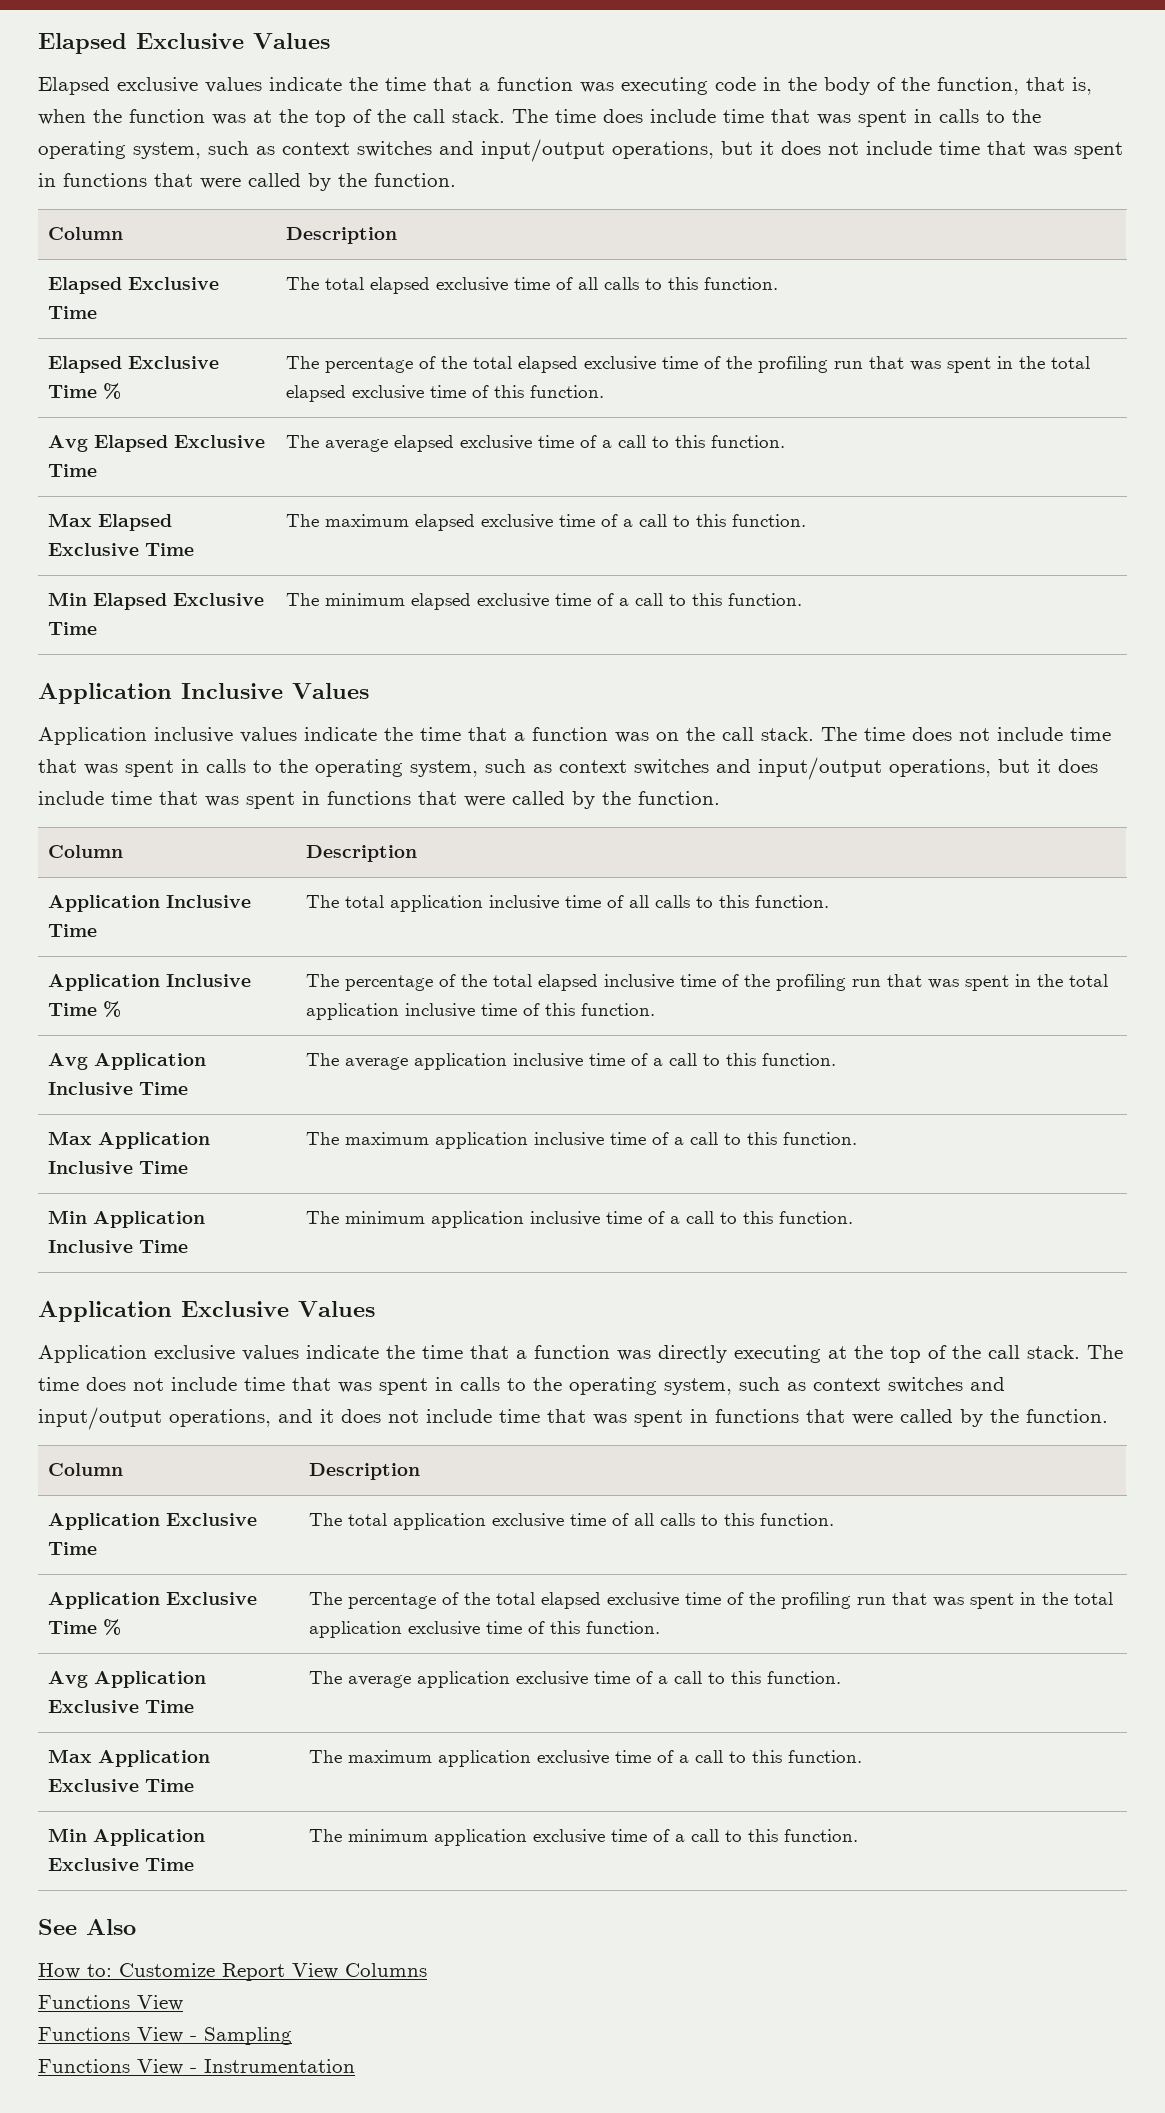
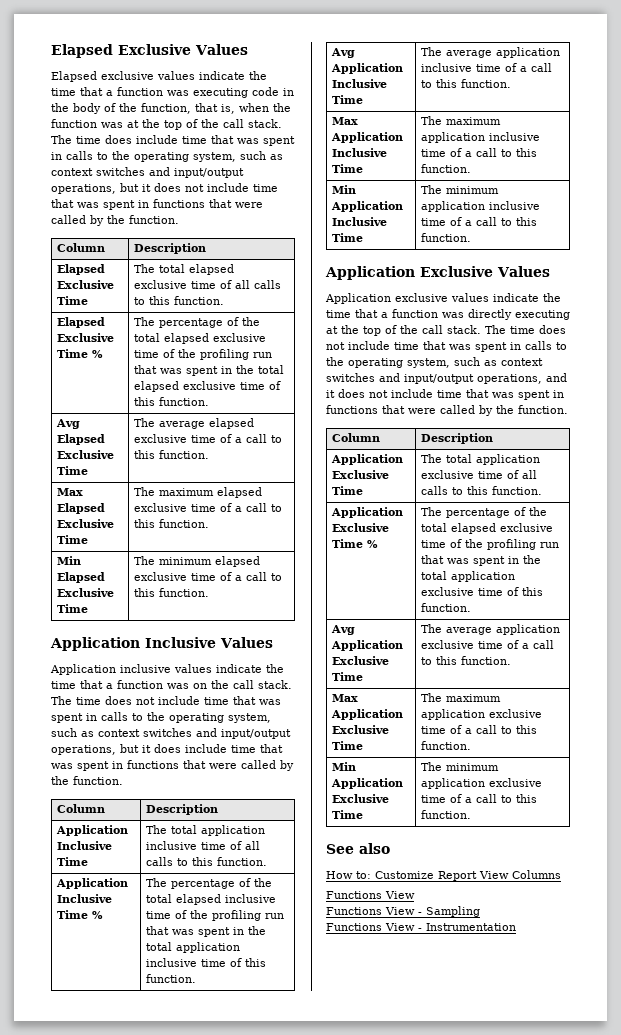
[86,1919,136,1935] Also -> [359,843,390,854] also

